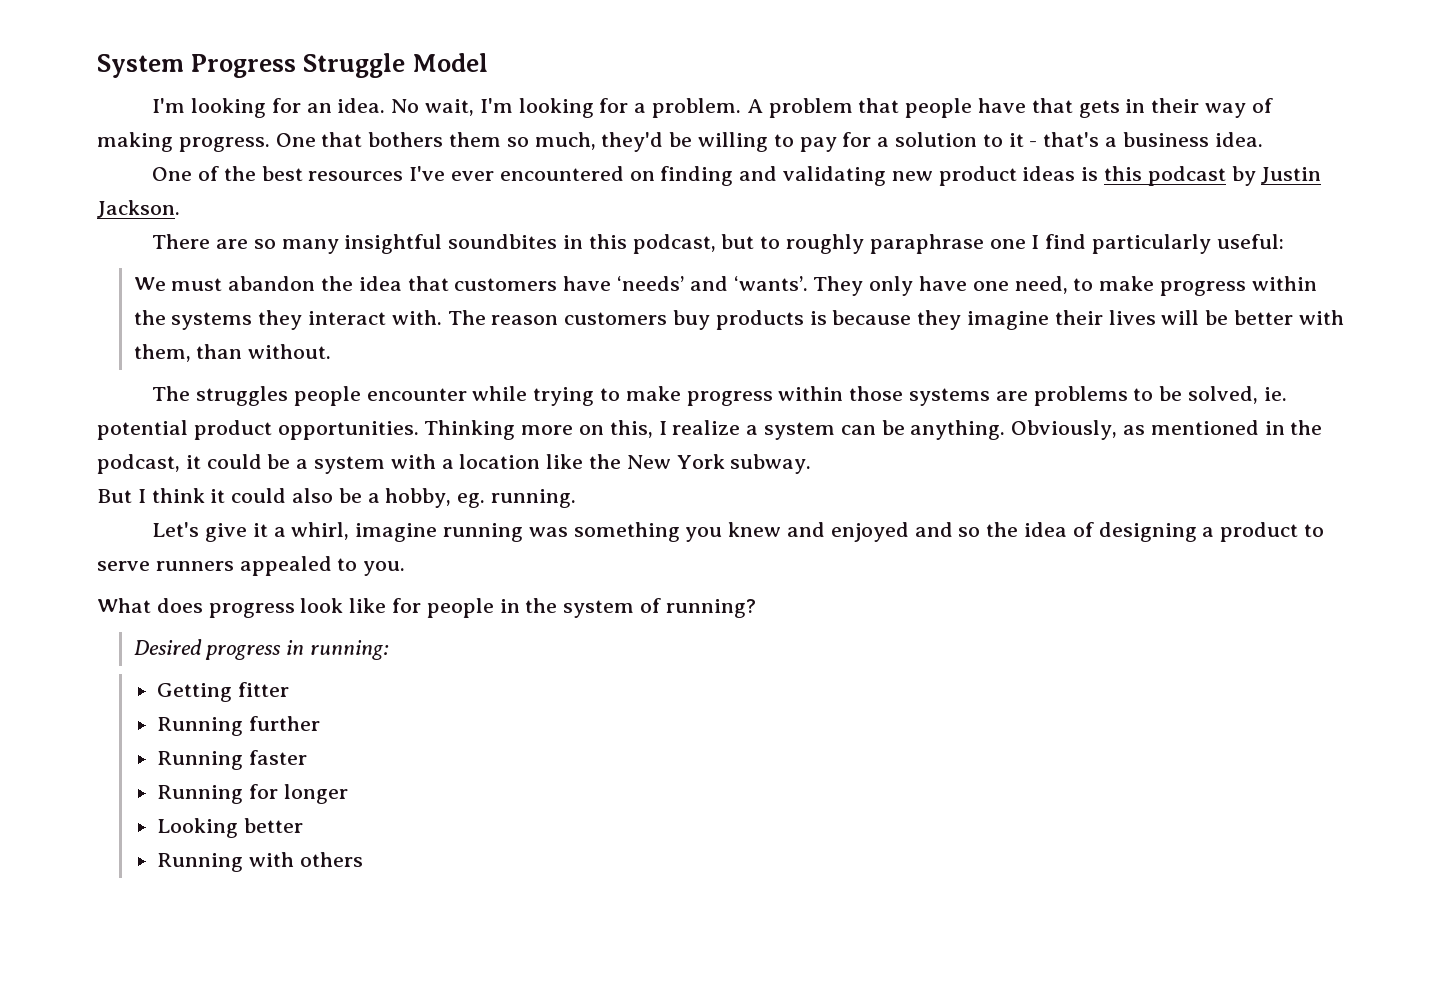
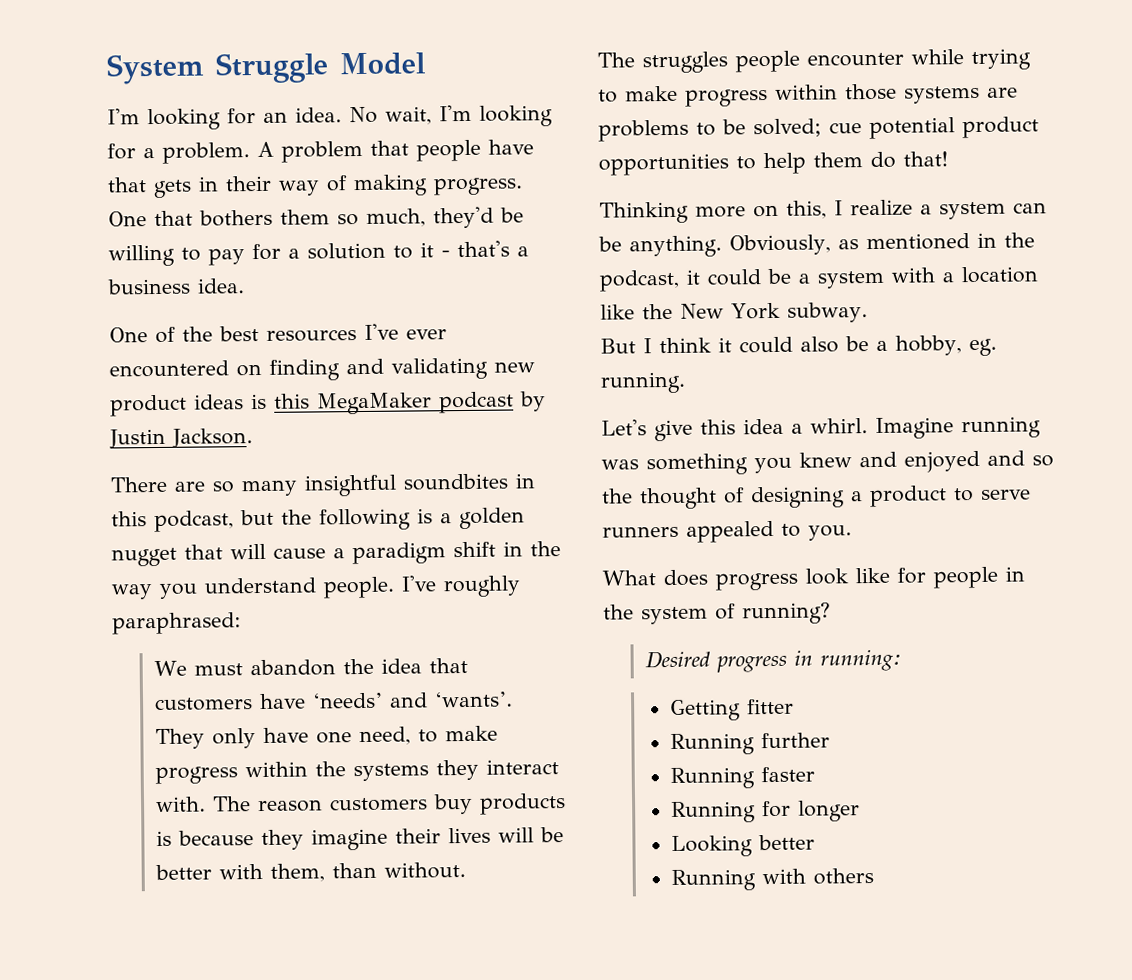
[191,54,297,78] Progress -> (205, 69) none
(1143, 173) none -> [317,392,432,415] MegaMaker
[760,234,1284,254] to roughly paraphrase one I find particularly useful: -> [281,507,525,531] [111,541,561,567] [111,575,521,600] [112,612,241,635] the following is a golden nugget that will cause a paradigm shift in the way you understand people. I've roughly paraphrased:
[1188,386,1287,404] [97,420,419,440] solved, ie. potential product opportunities. -> [753,116,1039,140] [598,151,948,176] solved; cue potential product opportunities to help them do that! //
[252,522,438,542] it a whirl, imagine -> [700,417,954,439] this idea a whirl. Imagine
[1024,522,1068,537] idea -> [639,487,717,510] thought

